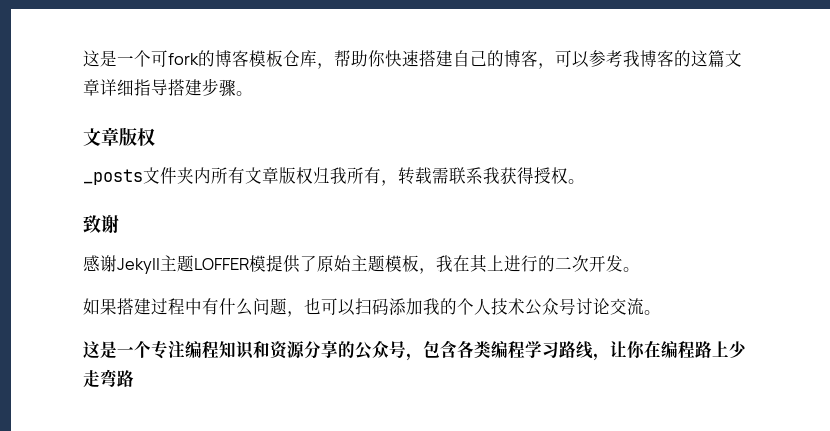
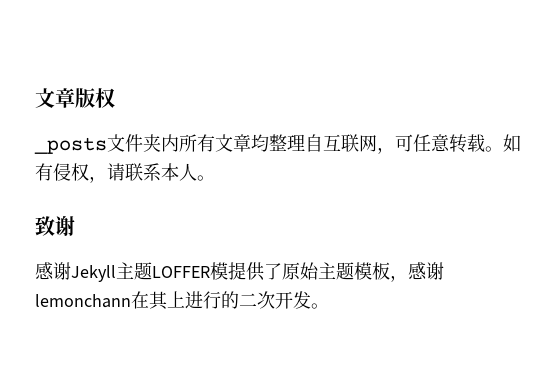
[83,50,742,69] [83,78,253,97] 这是一个可fork的博客模板仓库，帮助你快速搭建自己的博客，可以参考我博客的这篇文章详细指导搭建步骤。 // -> (35, 98) none
[279,167,568,186] 版权归我所有，转载需联系我获得授权 -> [251,134,521,154] [35,163,197,183] 均整理自互联网，可任意转载。如有侵权，请联系本人
[436,255,453,272] 我 -> [408,262,444,280] [35,294,131,308] 感谢lemonchann
[83,298,661,317] [83,340,747,361] [83,369,134,388] // 如果搭建过程中有什么问题，也可以扫码添加我的个人技术公众号讨论交流。 // 这是一个专注编程知识和资源分享的公众号，包含各类编程学习路线，让你在编程路上少走弯路 -> (329, 306) none

